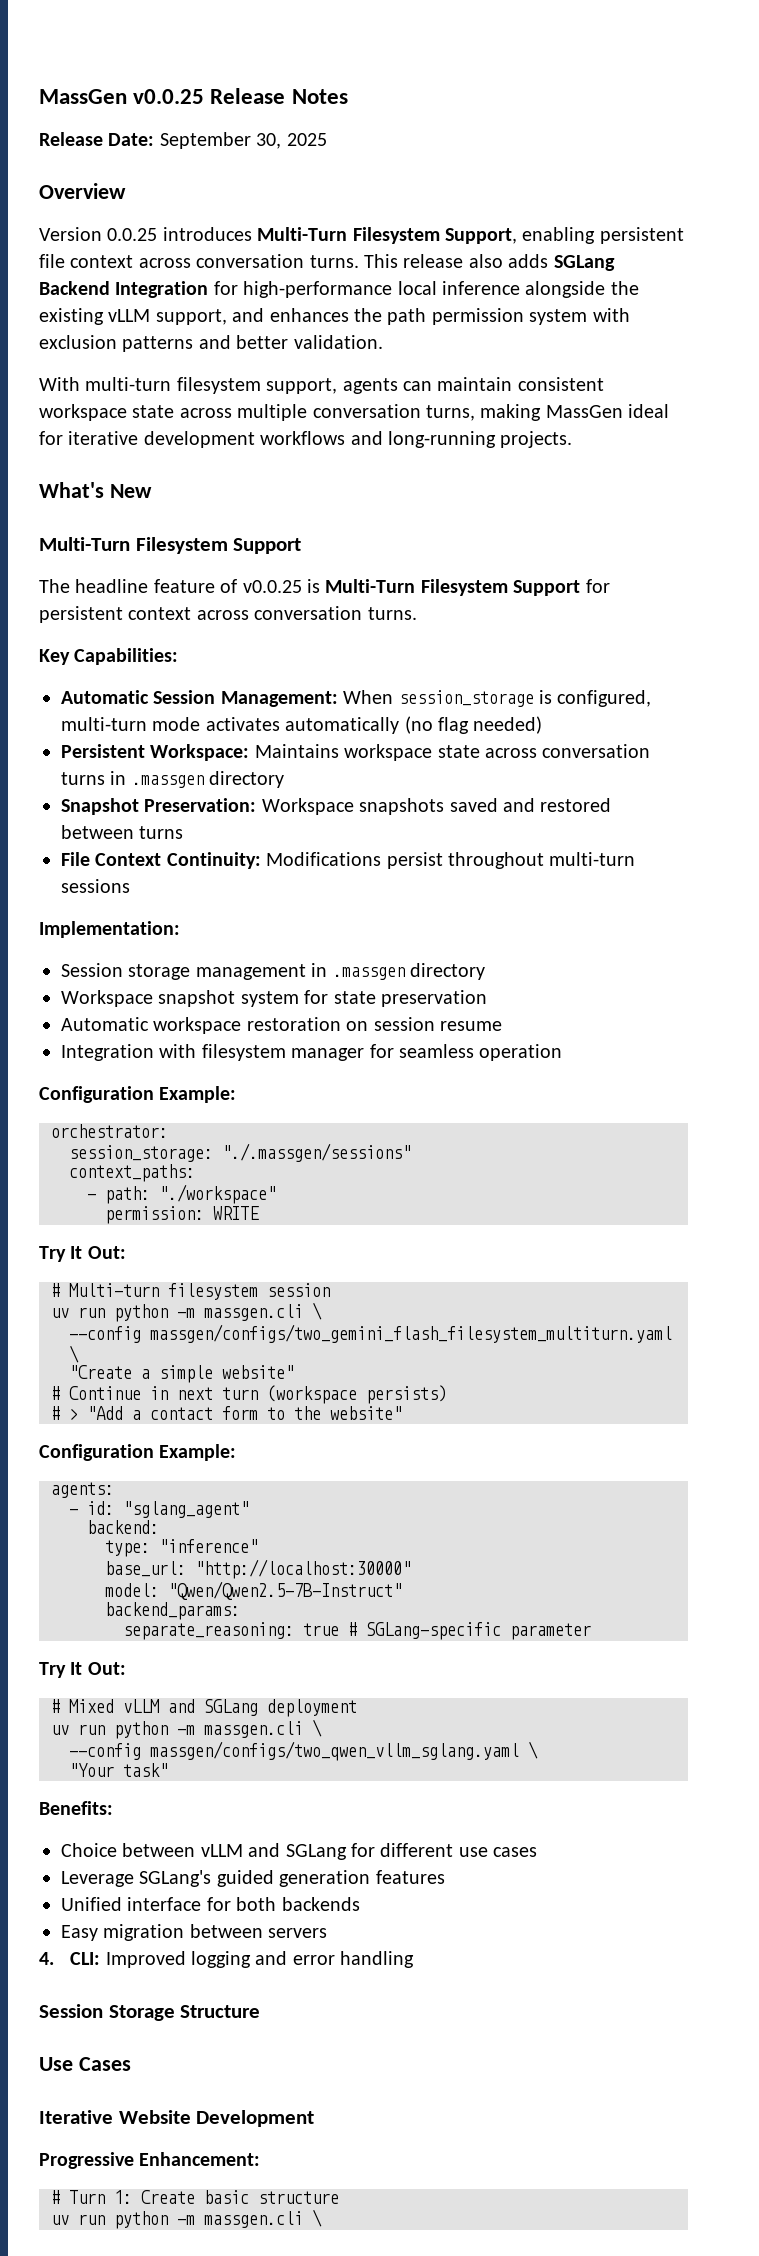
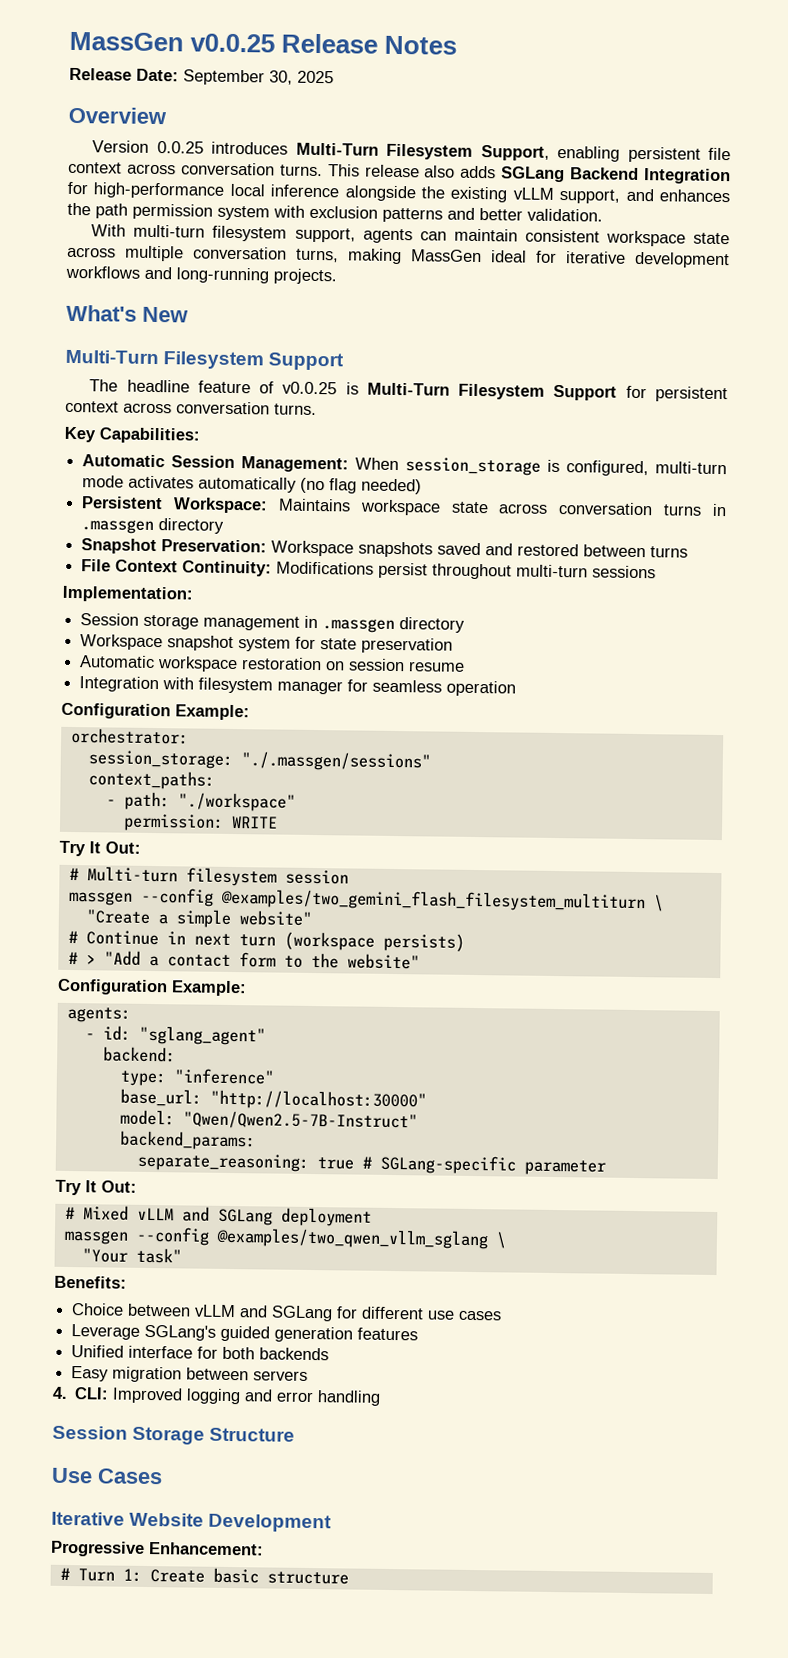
[51,1302,322,1322] [69,1324,672,1343] uv run python -m massgen.cli \ // --config massgen/configs/two_gemini_flash_filesystem_multiturn.yaml -> [68,887,646,913] massgen --config @examples/two_gemini_flash_filesystem_multiturn
[51,1719,322,1739] [69,1741,519,1761] uv run python -m massgen.cli \ // --config massgen/configs/two_qwen_vllm_sglang.yaml -> [63,1226,489,1250] massgen --config @examples/two_qwen_vllm_sglang
[51,2209,322,2229] // uv run python -m massgen.cli \ -> (349, 1578) none

